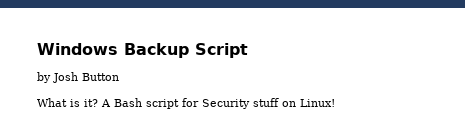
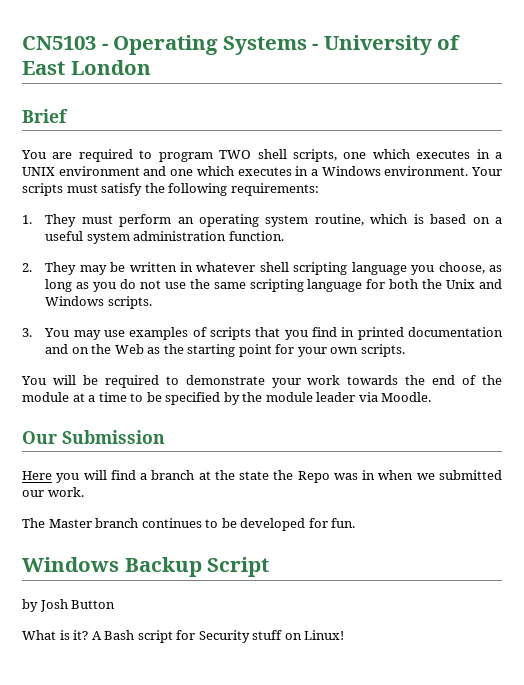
(37, 49) none -> [22,35,461,55] [22,60,151,75] [22,109,68,123] [21,149,503,162] [22,166,502,176] [22,183,319,196] [22,214,503,227] [45,231,284,244] [22,262,503,275] [45,279,502,292] [45,296,152,309] [22,327,503,340] [45,344,405,357] [21,375,503,388] [22,392,432,405] [22,430,165,444] [22,470,502,483] [22,487,84,497] [22,518,356,531] CN5103 - Operating Systems - University of East London // Brief // You are required to program TWO shell scripts, one which executes in a UNIX environment and one which executes in a Windows environment. Your scripts must satisfy the following requirements: // 1. They must perform an operating system routine, which is based on a useful system administration function. // 2. They may be written in whatever shell scripting language you choose, as long as you do not use the same scripting language for both the Unix and Windows scripts. // 3. You may use examples of scripts that you find in printed documentation and on the Web as the starting point for your own scripts. // You will be required to demonstrate your work towards the end of the module at a time to be specified by the module leader via Moodle. // Our Submission // Here you will find a branch at the state the Repo was in when we submitted our work. // The Master branch continues to be developed for fun. //

